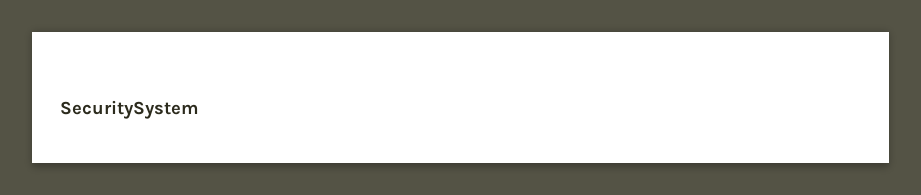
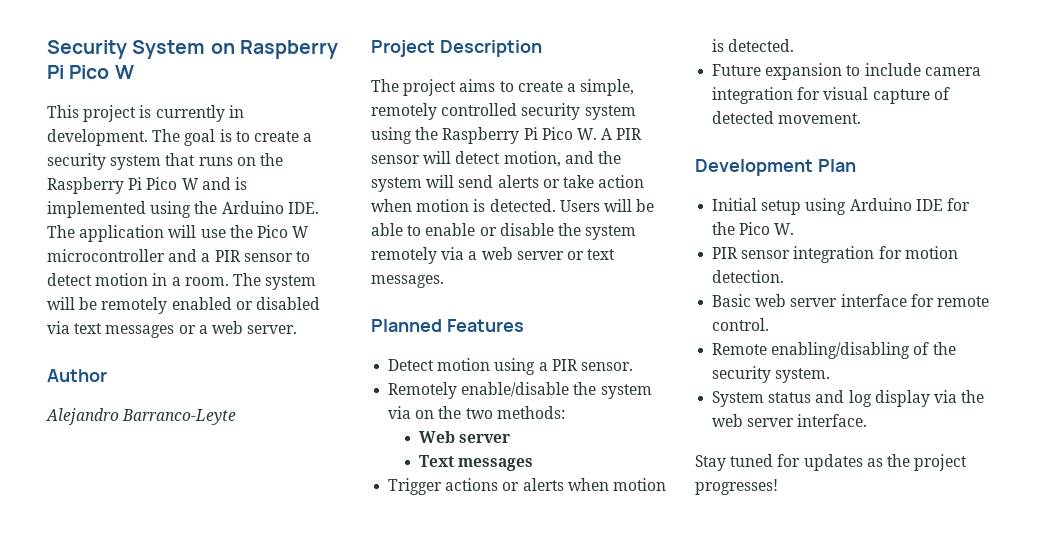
[60,100,199,119] SecuritySystem -> [47,40,338,59] [47,65,134,79] [47,105,244,122] [47,129,313,146] [47,153,283,170] [47,177,247,194] [47,201,319,218] [47,225,310,242] [47,249,310,262] [47,273,317,290] [47,297,320,314] [47,321,298,338] [47,369,107,382] [46,408,237,425] [371,40,542,57] [371,79,635,96] [371,103,636,120] [371,127,643,144] [371,151,621,167] [371,175,645,192] [371,199,655,212] [371,223,637,240] [371,247,616,264] [371,275,444,288] [371,319,524,332] [388,358,633,375] [388,382,652,399] [388,406,565,419] [418,431,510,443] [418,455,533,471] [388,478,666,495] [712,39,795,52] [712,63,981,80] [712,87,950,104] [712,111,862,124] [695,159,856,176] [712,198,970,215] [712,222,795,235] [712,246,958,263] [712,270,785,283] [712,294,989,307] [712,318,770,331] [712,342,956,359] [712,366,831,383] [712,390,985,407] [712,414,868,427] [695,454,968,471] [695,479,778,495] Security System on Raspberry Pi Pico W // This project is currently in development. The goal is to create a security system that runs on the Raspberry Pi Pico W and is implemented using the Arduino IDE. The application will use the Pico W microcontroller and a PIR sensor to detect motion in a room. The system will be remotely enabled or disabled via text messages or a web server. // Author // Alejandro Barranco-Leyte // Project Description // The project aims to create a simple, remotely controlled security system using the Raspberry Pi Pico W. A PIR sensor will detect motion, and the system will send alerts or take action when motion is detected. Users will be able to enable or disable the system remotely via a web server or text messages. // Planned Features // Detect motion using a PIR sensor. // Remotely enable/disable the system via on the two methods: // Web server // Text messages // Trigger actions or alerts when motion is detected. // Future expansion to include camera integration for visual capture of detected movement. // Development Plan // Initial setup using Arduino IDE for the Pico W. // PIR sensor integration for motion detection. // Basic web server interface for remote control. // Remote enabling/disabling of the security system. // System status and log display via the web server interface. // Stay tuned for updates as the project progresses!

